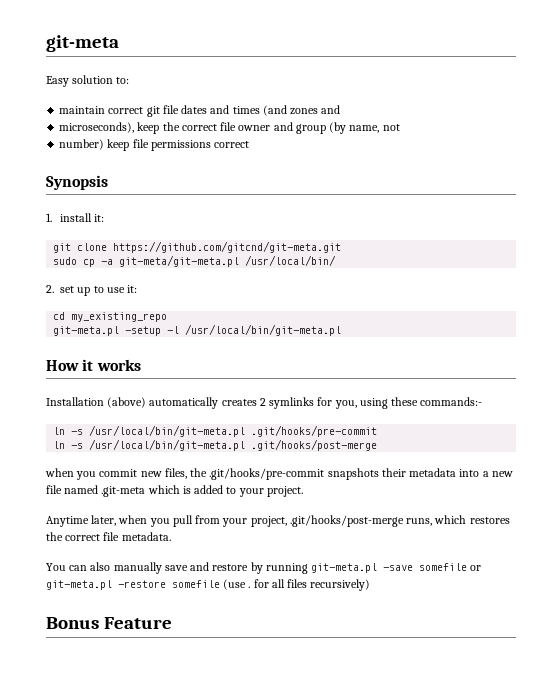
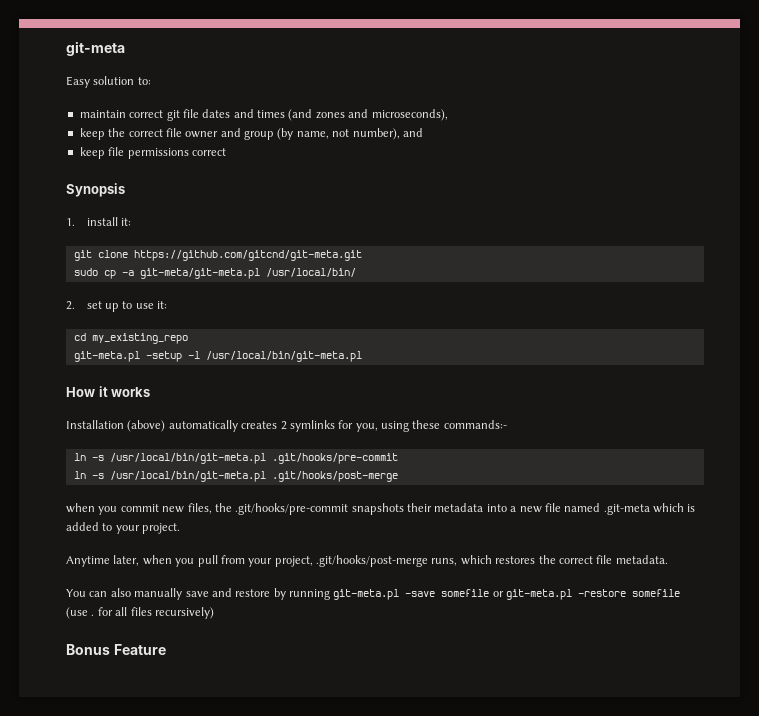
[59,122,135,133] // microseconds), -> [371,109,448,121] microseconds), //
[59,139,105,150] // number) -> [352,128,423,140] number), and //

